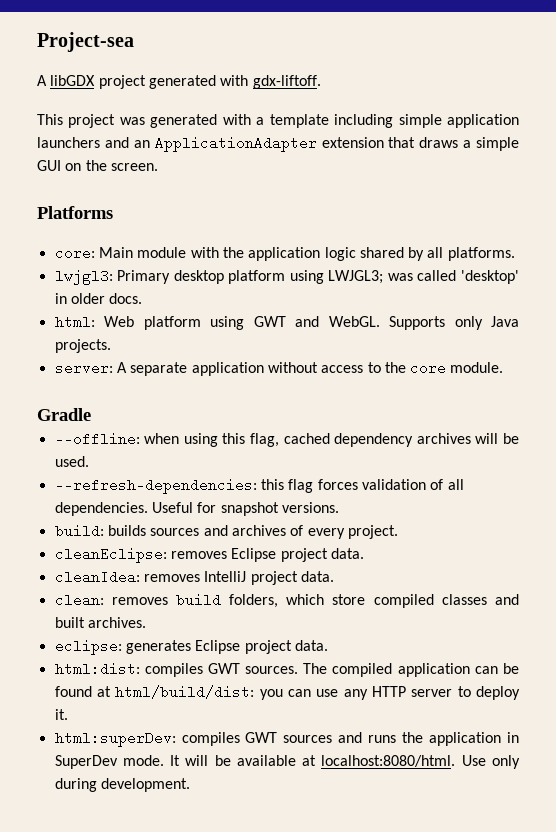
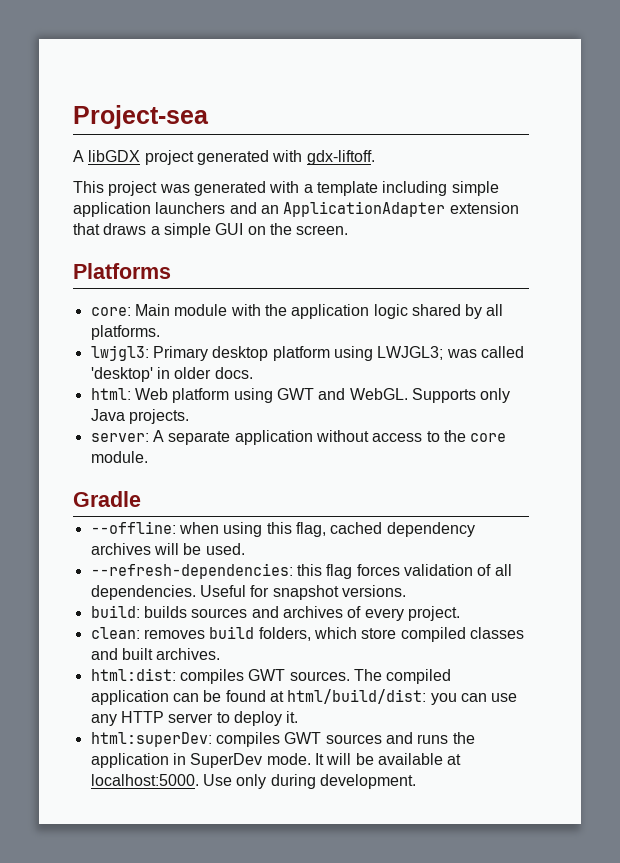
[54,547,364,563] [54,570,334,585] // cleanEclipse: removes Eclipse project data. // cleanIdea: removes IntelliJ project data. -> (460, 613) none
[54,639,328,655] // eclipse: generates Eclipse project data. -> (221, 654) none
[321,755,456,767] localhost:8080/html. -> [90,774,199,786] localhost:5000.

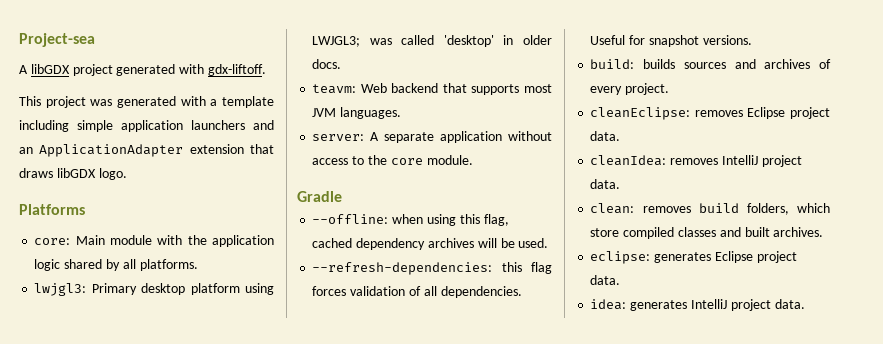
[150,223,349,238] a simple GUI on the screen. -> [56,168,127,180] libGDX logo.
[90,388,511,403] [90,409,189,424] html: Web platform using GWT and WebGL. Supports only Java projects. -> [312,83,552,95] [312,107,402,119] teavm: Web backend that supports most JVM languages.
(460, 613) none -> [590,107,830,120] [590,131,621,141] [590,155,802,167] [590,179,621,189] // cleanEclipse: removes Eclipse project data. // cleanIdea: removes IntelliJ project data.
[90,668,452,684] [90,689,518,705] [90,711,299,726] [90,732,475,747] [90,753,462,768] [90,774,416,789] html:dist: compiles GWT sources. The compiled application can be found at html/build/dist: you can use any HTTP server to deploy it. // html:superDev: compiles GWT sources and runs the application in SuperDev mode. It will be available at localhost:5000. Use only during development. -> [590,251,797,264] [590,275,621,285] [590,299,805,311] eclipse: generates Eclipse project data. // idea: generates IntelliJ project data.

